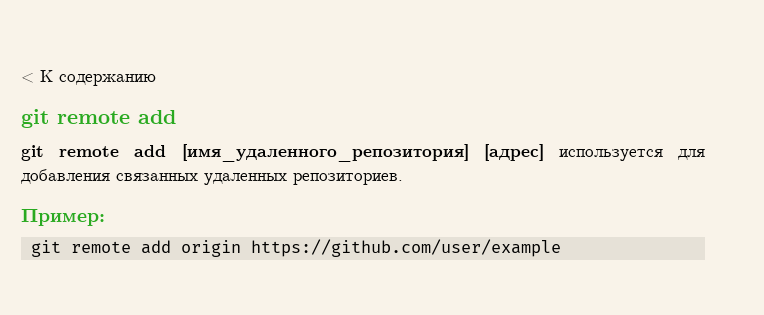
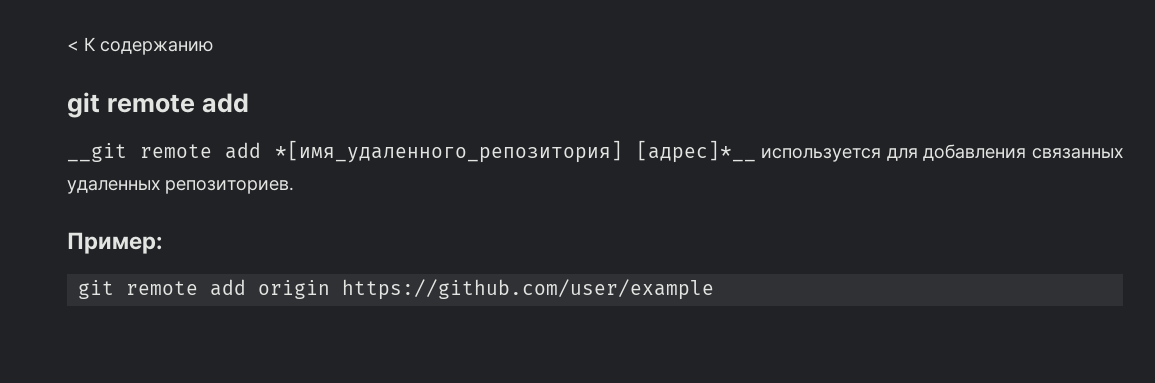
[21,144,544,162] git remote add [имя_удаленного_репозитория] [адрес] -> [67,140,756,163] __git remote add *[имя_удаленного_репозитория] [адрес]*__

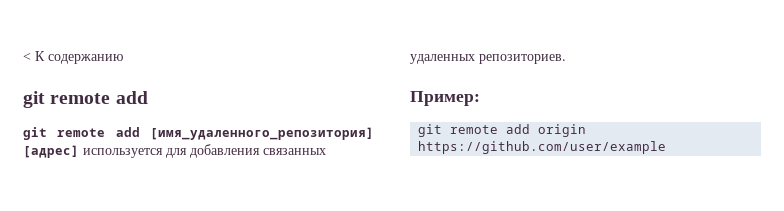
[67,140,756,163] __git remote add *[имя_удаленного_репозитория] [адрес]*__ -> [23,127,374,140] [23,145,79,158] git remote add [имя_удаленного_репозитория] [адрес]

